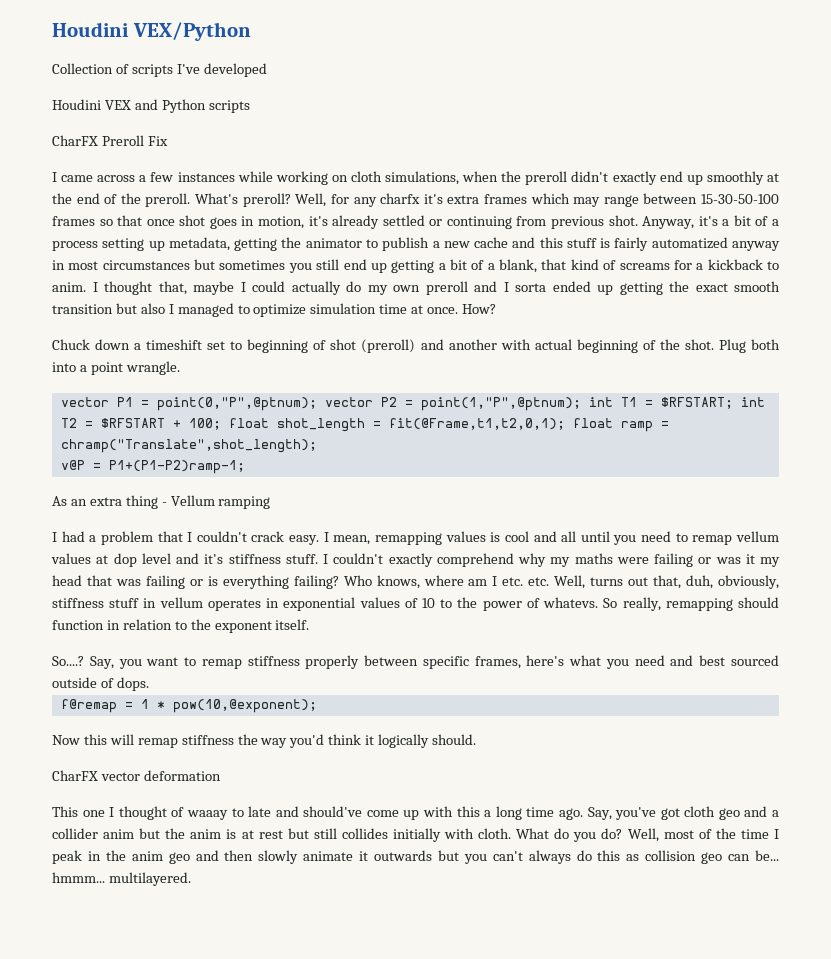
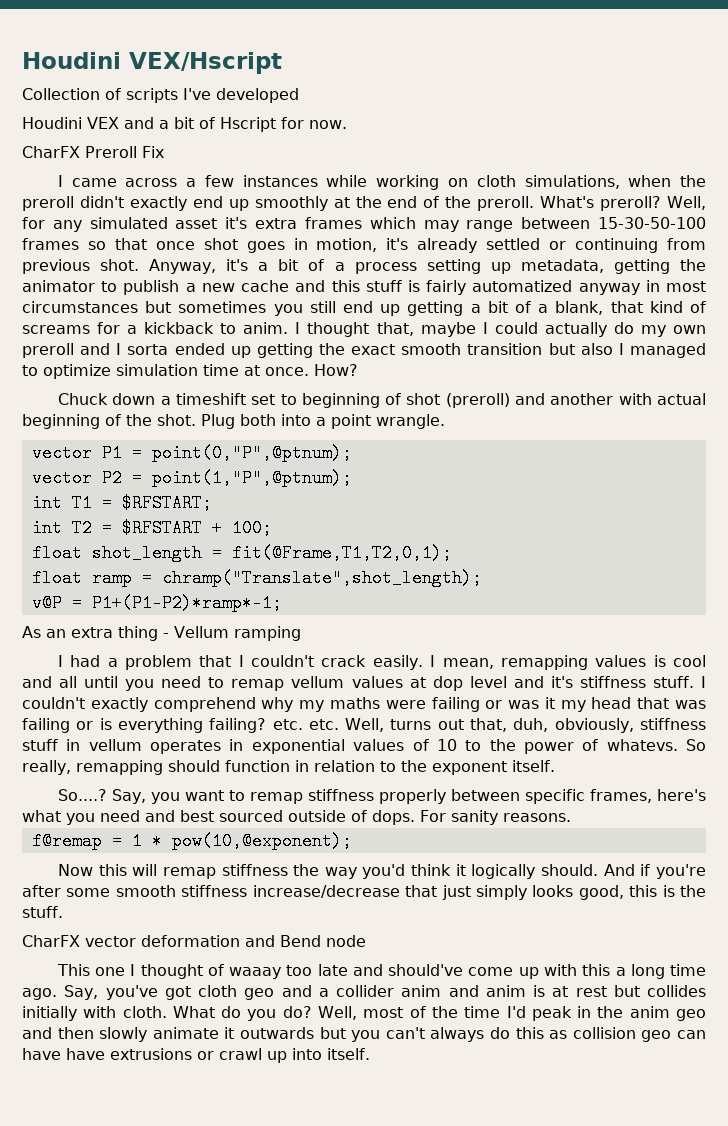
[52,22,251,41] Houdini VEX/Python -> [22,52,282,74] Houdini VEX/Hscript
[161,99,250,113] Python scripts -> [159,117,347,132] a bit of Hscript for now.
[380,193,421,204] charfx -> [89,217,218,229] simulated asset
(317, 404) none -> (352, 453) //
(581, 404) none -> (352, 478) //
(733, 403) none -> (212, 503) //
(221, 424) none -> (272, 528) //
[388,418,565,430] fit(@Frame,t1,t2,0,1); -> [231,544,452,562] fit(@Frame,T1,T2,0,1); //
[108,460,245,474] P1+(P1-P2)ramp-1; -> [91,594,282,612] P1+(P1-P2)*ramp*-1;
[289,535,320,545] easy. -> [372,655,423,670] easily.
[343,575,498,589] Who knows, where am I -> (267, 725) none
(149, 684) none -> [420,810,571,825] For sanity reasons.
(477, 739) none -> [603,864,706,879] [22,885,706,900] [22,906,63,918] And if you're after some smooth stiffness increase/decrease that just simply looks good, this is the stuff.
(221, 775) none -> [245,935,366,947] and Bend node
[231,808,244,817] to -> [286,965,313,976] too
[139,828,186,839] but the -> [448,985,479,997] and
[313,828,337,839] still -> (640, 991) none
[773,829,779,839] I -> [506,1006,526,1018] I'd
[755,850,780,861] [52,872,191,886] be... hmmm... multilayered. -> [22,1048,370,1063] have have extrusions or crawl up into itself.

